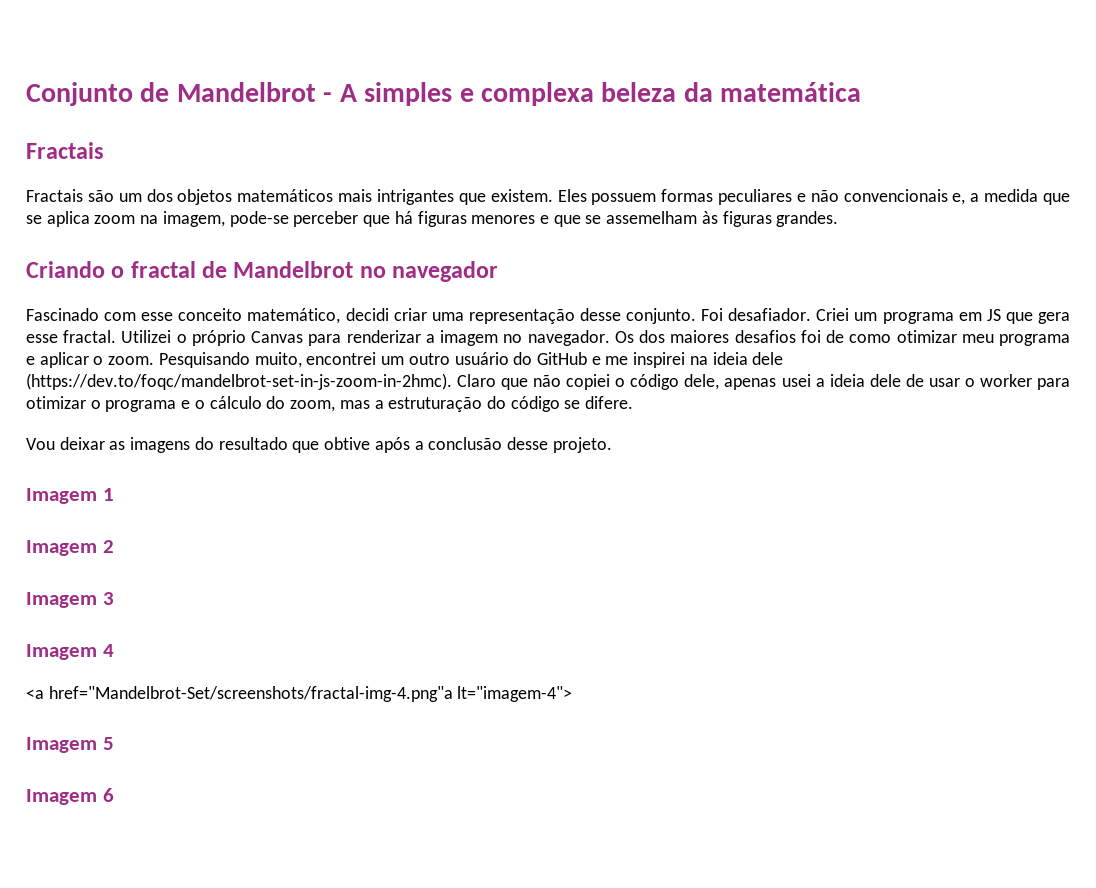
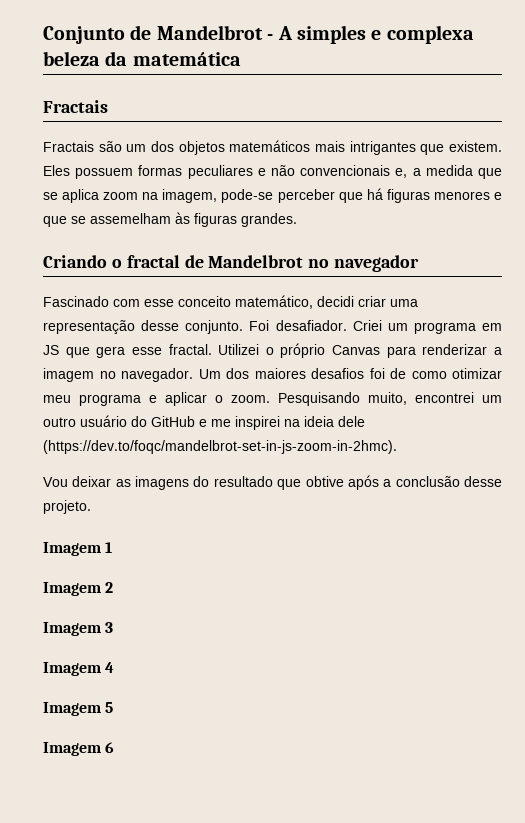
[614,331,634,343] Os -> [198,369,221,379] Um
[457,374,1070,390] [26,396,634,412] Claro que não copiei o código dele, apenas usei a ideia dele de usar o worker para otimizar o programa e o cálculo do zoom, mas a estruturação do código se difere. -> (397, 447) none
[26,686,573,702] // <a href="Mandelbrot-Set/screenshots/fractal-img-4.png"a lt="imagem-4"> -> (115, 667) none

